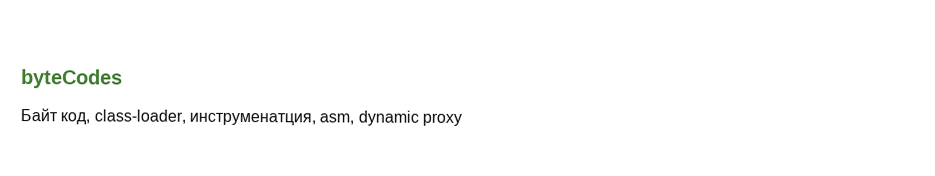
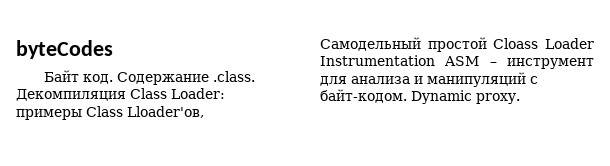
[60,109,462,126] код, class-loader, инструменатция, asm, dynamic proxy -> [83,71,256,85] [16,88,225,101] [16,106,204,120] [320,37,594,52] [320,55,594,69] [320,72,538,87] [320,89,520,104] код. Содержание .class. Декомпиляция Class Loader: примеры Class Lloader'ов, Самодельный простой Cloass Loader Instrumentation ASM – инструмент для анализа и манипуляций с байт-кодом. Dynamic proxy.

